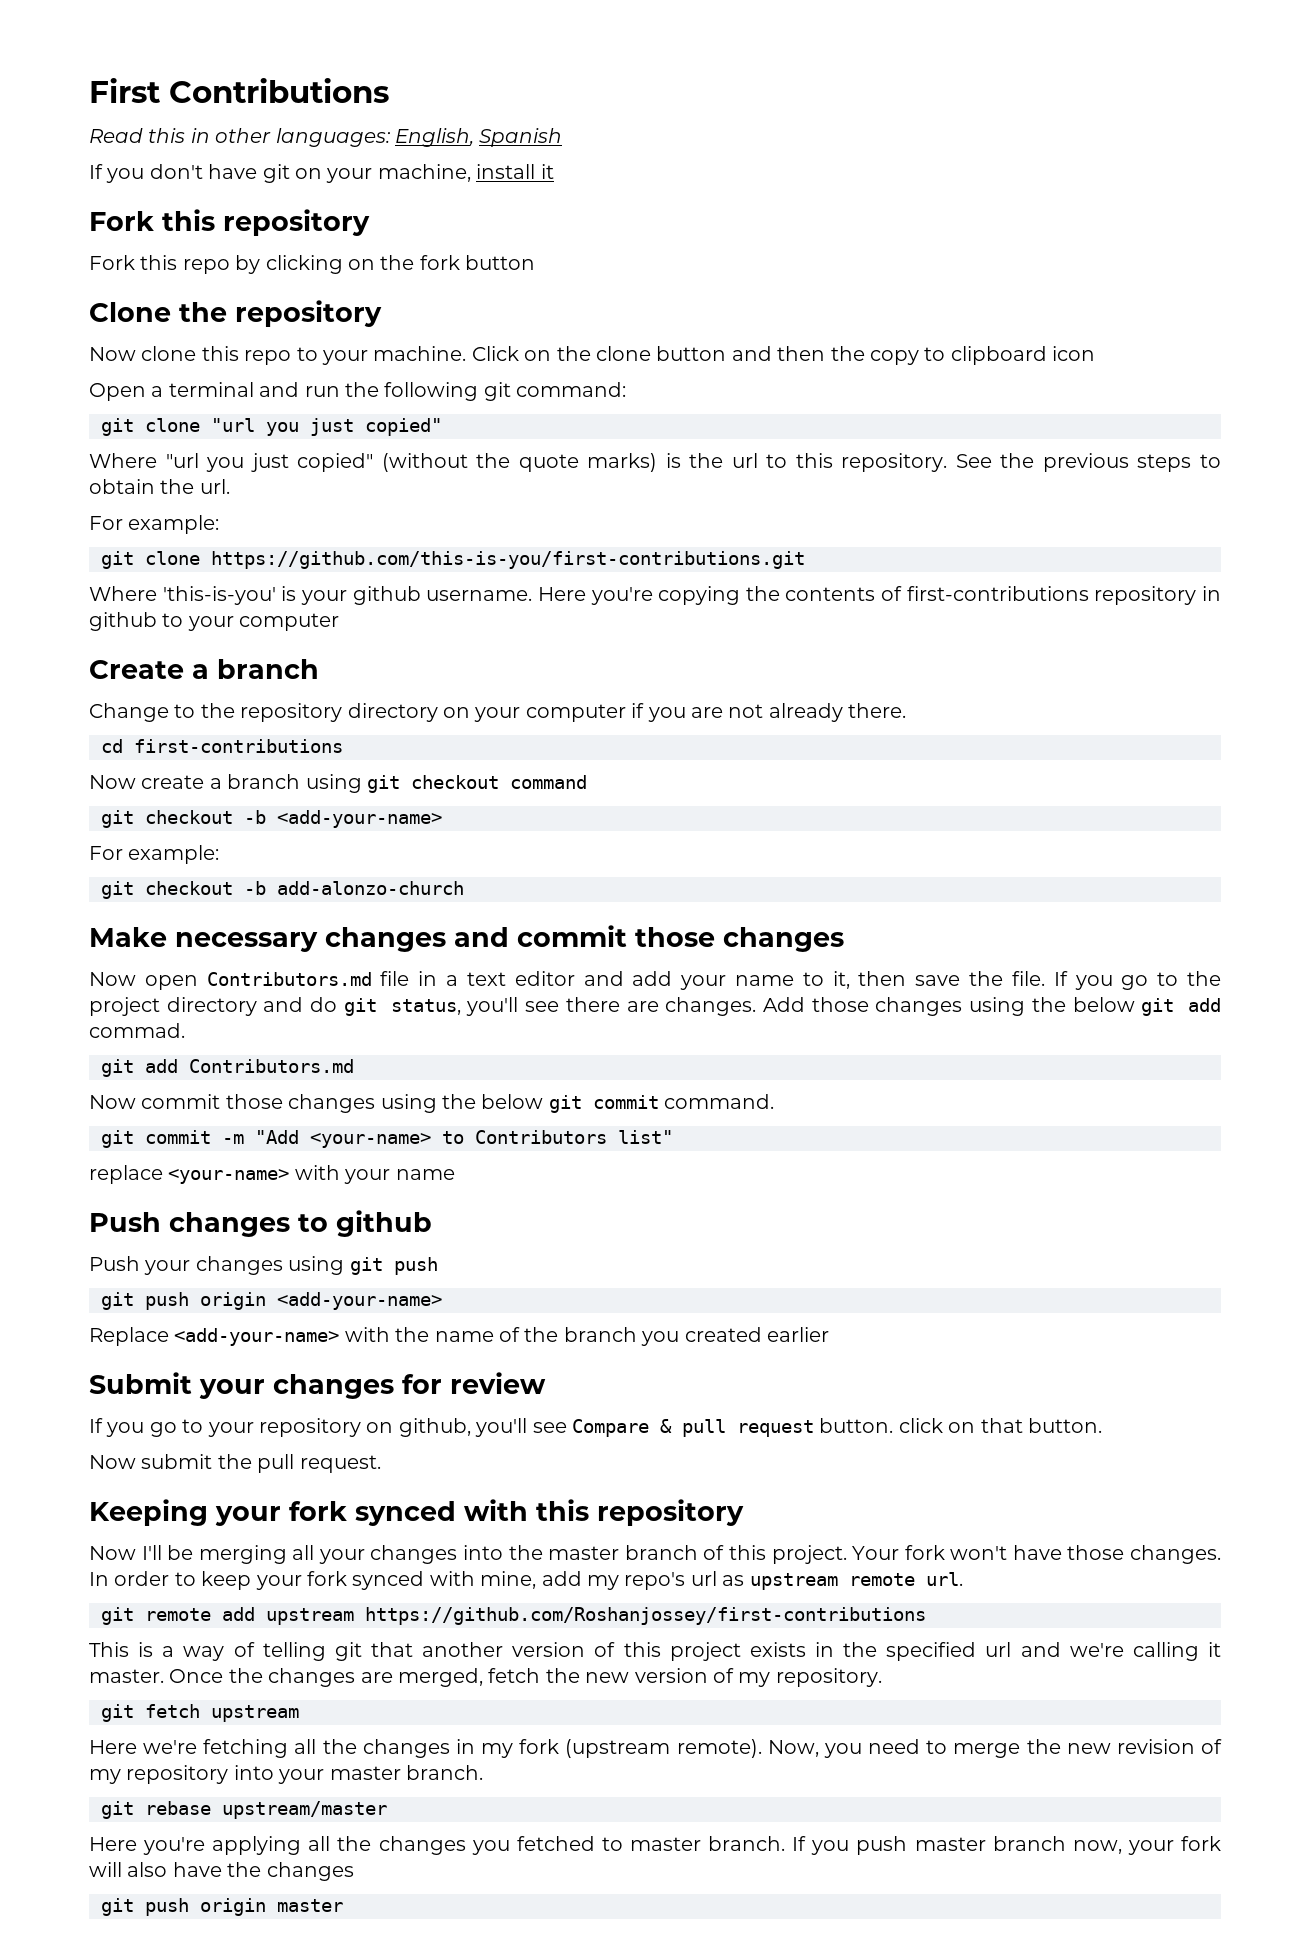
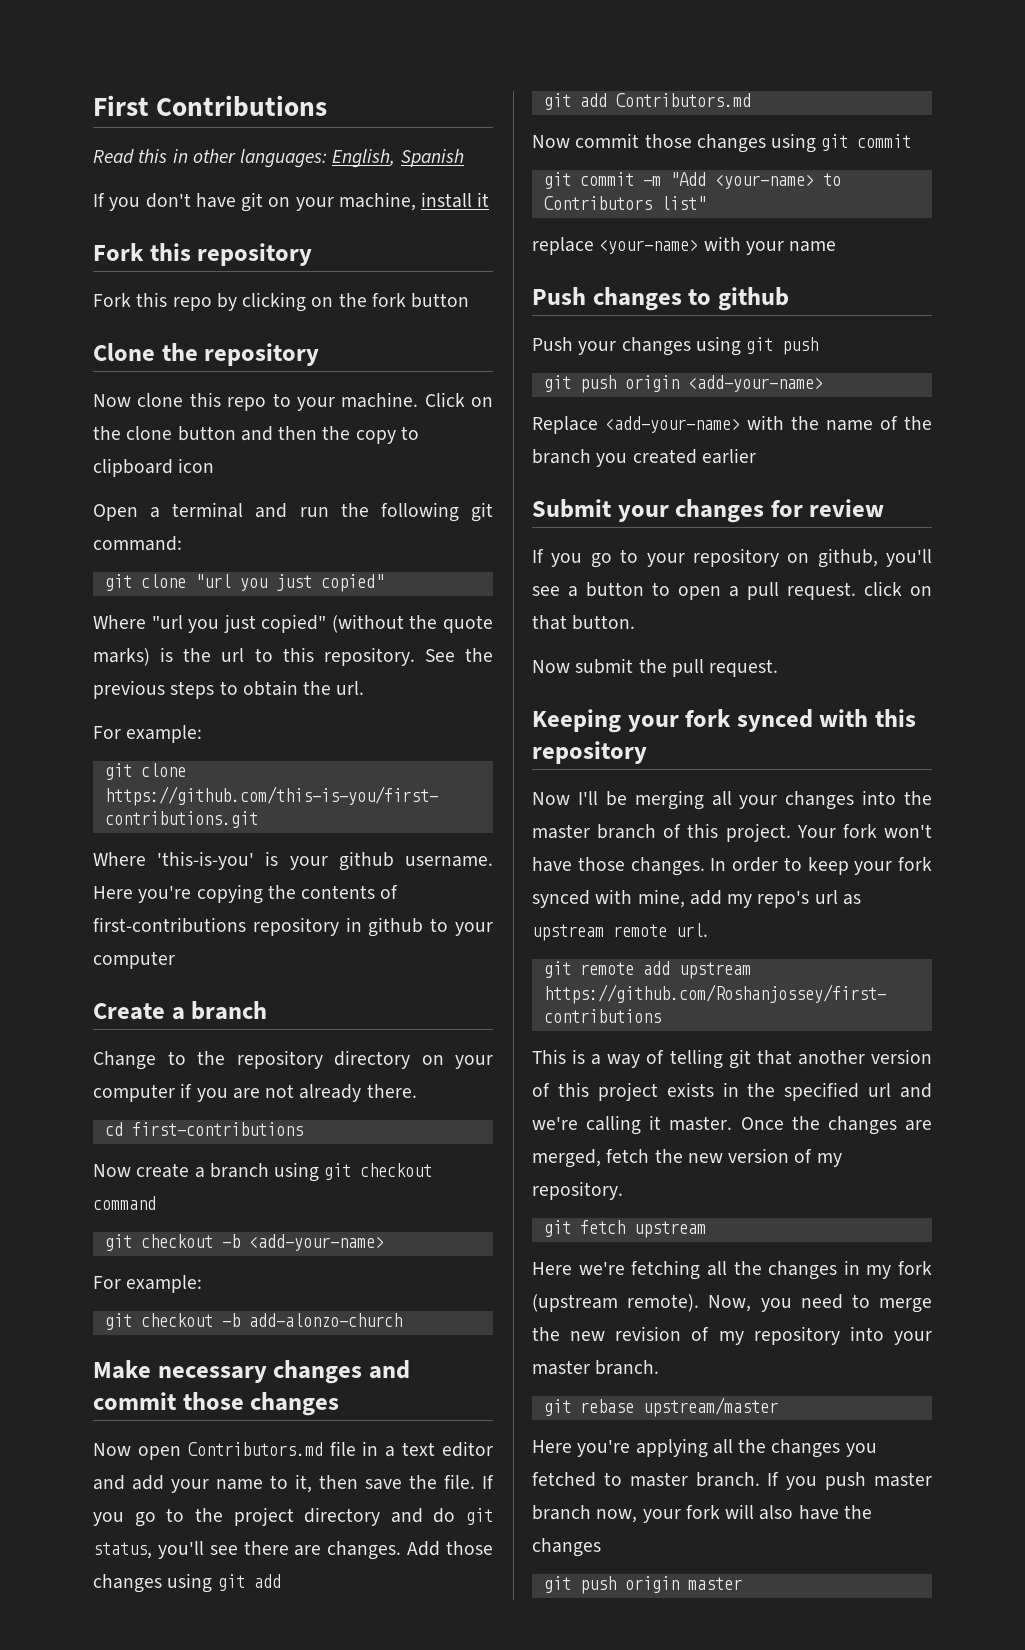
[1031,997,1222,1016] [89,1023,185,1038] the below git add commad. -> [217,1574,281,1591] git add
[442,1094,775,1113] the below git commit command. -> [821,134,912,151] git commit
[571,1418,894,1437] Compare & pull request button. -> [568,582,856,600] a button to open a pull request.

